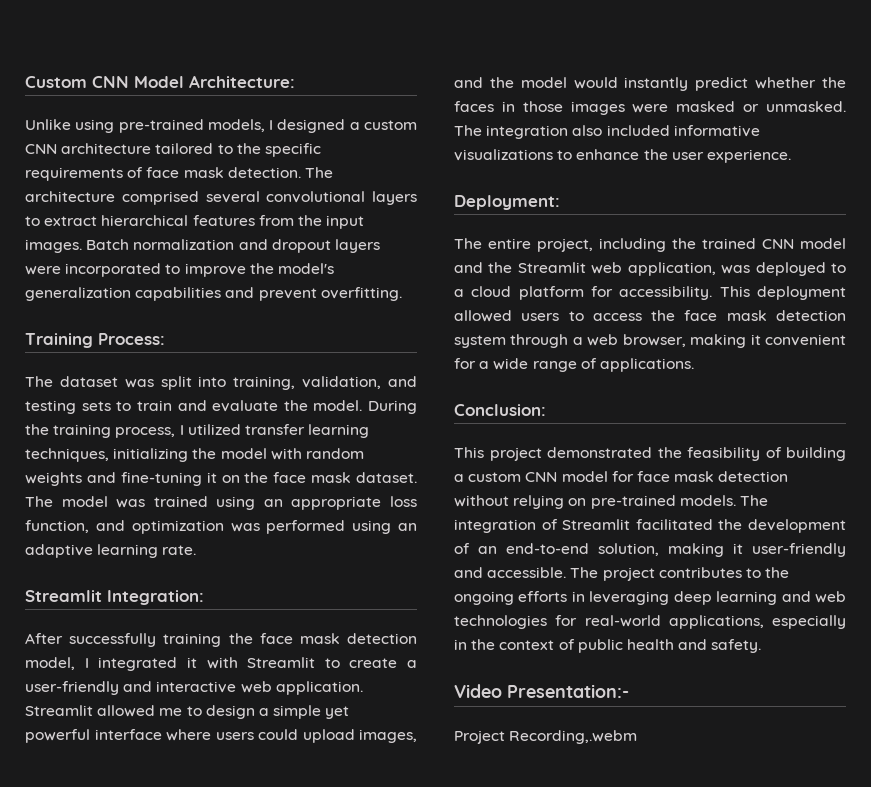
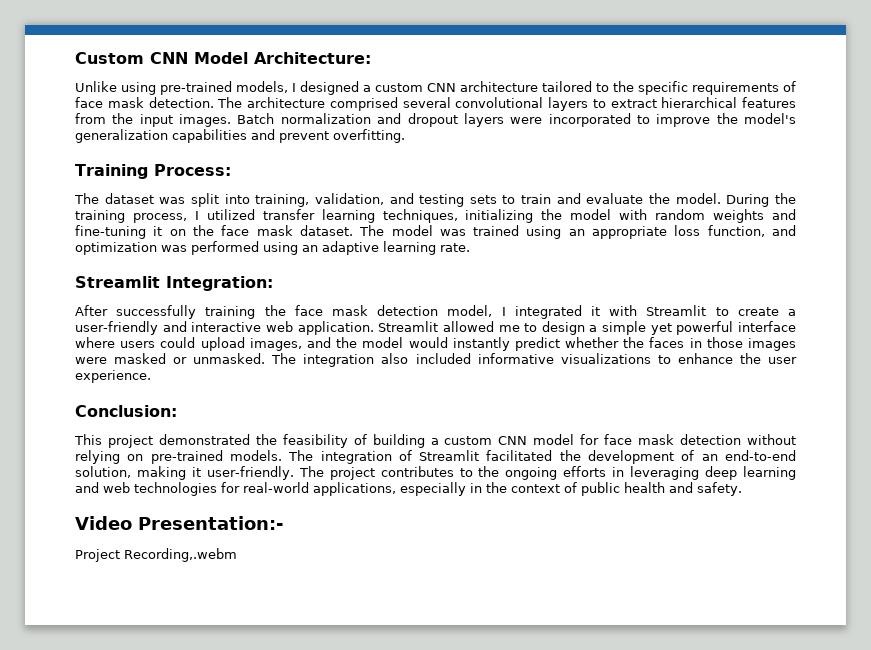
[454,195,560,210] [454,238,846,252] [454,262,846,276] [454,286,846,300] [454,310,846,322] [454,334,846,348] [454,358,694,372] // Deployment: // The entire project, including the trained CNN model and the Streamlit web application, was deployed to a cloud platform for accessibility. This deployment allowed users to access the face mask detection system through a web browser, making it convenient for a wide range of applications. -> (151, 376) none
[752,543,846,557] [454,567,567,578] user-friendly and accessible. -> [206,466,294,480] user-friendly.

